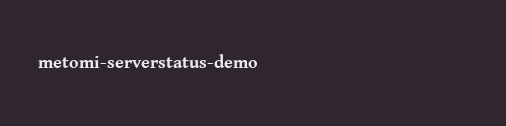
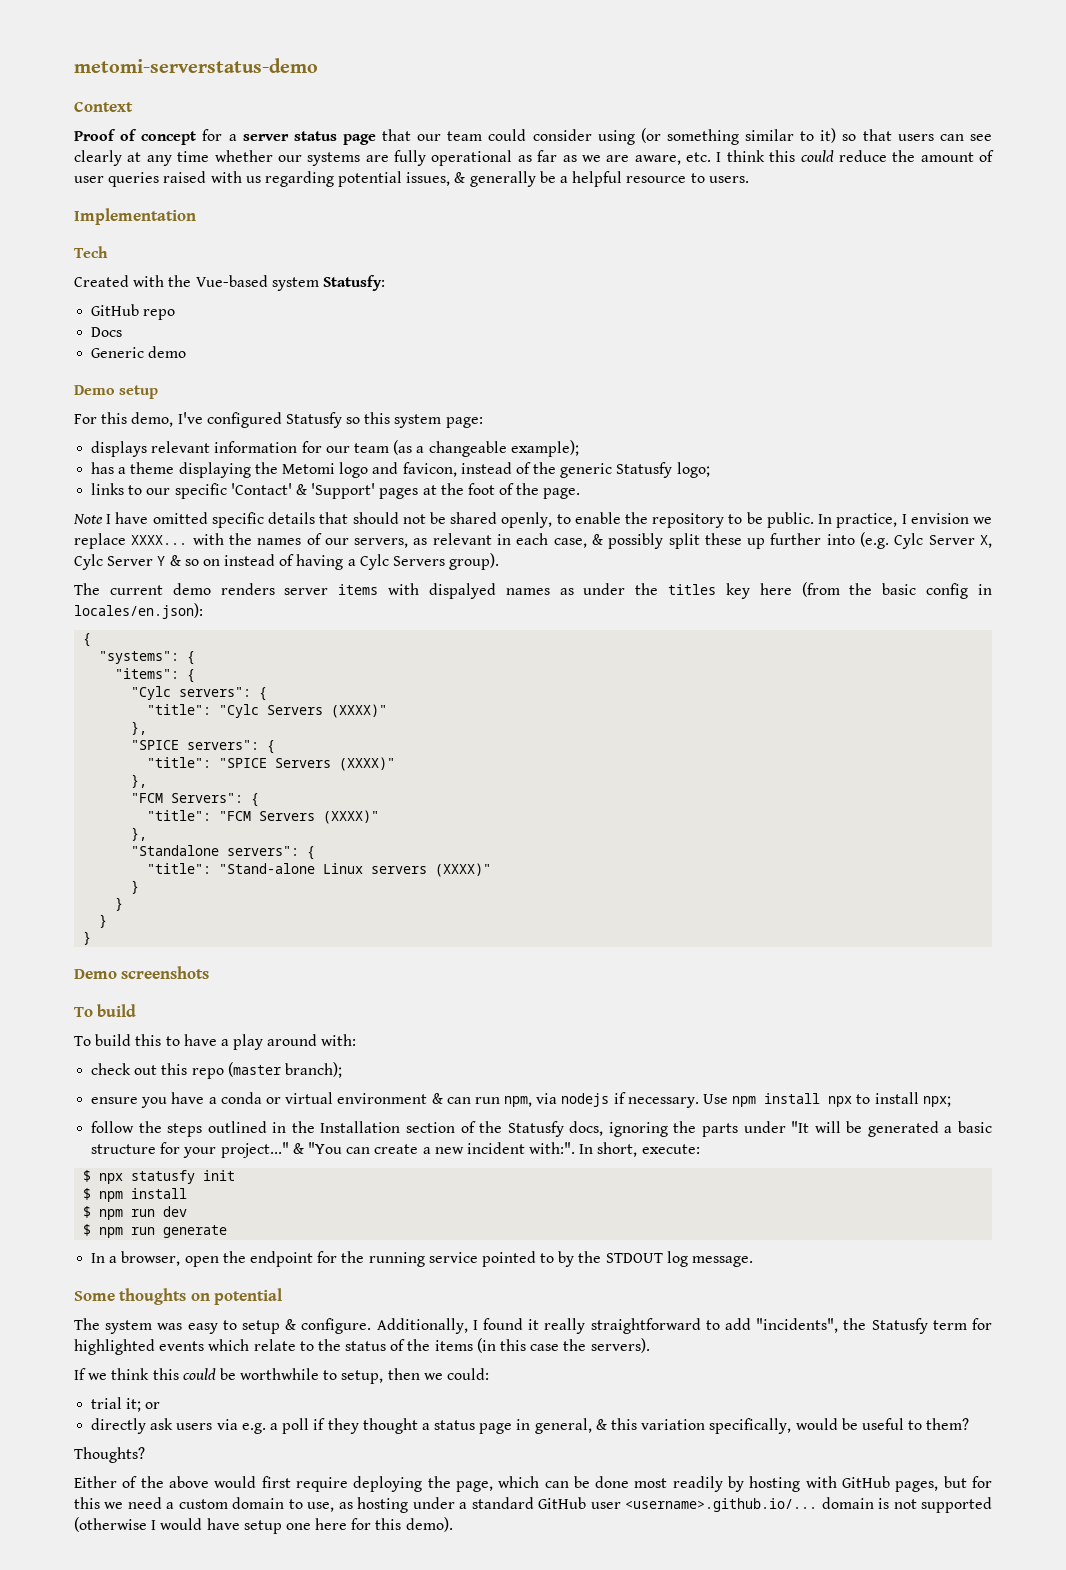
(258, 61) none -> [74,101,133,112] [74,128,993,145] [74,150,994,166] [74,171,749,187] [74,208,196,225] [74,246,108,258] [74,275,385,291] [91,304,176,320] [91,327,123,337] [91,346,187,358] [74,385,159,399] [74,412,483,428] [91,440,579,457] [91,462,710,478] [91,483,581,499] [73,512,993,528] [74,532,993,549] [74,553,500,570] [74,582,993,599] [74,603,203,619] [83,633,92,647] [99,651,196,665] [115,668,196,683] [131,686,268,701] [147,704,388,718] [131,721,148,735] [131,740,276,754] [147,757,396,771] [131,774,148,788] [131,793,260,807] [147,810,380,824] [131,827,148,841] [131,845,316,860] [147,863,492,877] [131,880,140,894] [115,897,124,911] [99,914,108,928] [83,931,92,945] [74,966,210,979] [74,1004,137,1017] [74,1034,357,1050] [91,1062,342,1079] [91,1092,951,1108] [91,1121,993,1137] [91,1142,700,1158] [83,1170,236,1184] [83,1188,188,1202] [83,1206,188,1220] [83,1224,228,1238] [91,1251,754,1267] [74,1288,283,1305] [74,1318,993,1334] [74,1338,650,1355] [74,1368,490,1384] [91,1397,161,1412] [91,1418,970,1434] [74,1447,145,1463] [74,1476,993,1492] [74,1497,993,1513] [74,1517,453,1534] // Context // Proof of concept for a server status page that our team could consider using (or something similar to it) so that users can see clearly at any time whether our systems are fully operational as far as we are aware, etc. I think this could reduce the amount of user queries raised with us regarding potential issues, & generally be a helpful resource to users. // Implementation // Tech // Created with the Vue-based system Statusfy: // GitHub repo // Docs // Generic demo // Demo setup // For this demo, I've configured Statusfy so this system page: // displays relevant information for our team (as a changeable example); // has a theme displaying the Metomi logo and favicon, instead of the generic Statusfy logo; // links to our specific 'Contact' & 'Support' pages at the foot of the page. // Note I have omitted specific details that should not be shared openly, to enable the repository to be public. In practice, I envision we replace XXXX... with the names of our servers, as relevant in each case, & possibly split these up further into (e.g. Cylc Server X, Cylc Server Y & so on instead of having a Cylc Servers group). // The current demo renders server items with dispalyed names as under the titles key here (from the basic config in locales/en.json): // { // "systems": { // "items": { // "Cylc servers": { // "title": "Cylc Servers (XXXX)" // }, // "SPICE servers": { // "title": "SPICE Servers (XXXX)" // }, // "FCM Servers": { // "title": "FCM Servers (XXXX)" // }, // "Standalone servers": { // "title": "Stand-alone Linux servers (XXXX)" // } // } // } // } // Demo screenshots // To build // To build this to have a play around with: // check out this repo (master branch); // ensure you have a conda or virtual environment & can run npm, via nodejs if necessary. Use npm install npx to install npx; // follow the steps outlined in the Installation section of the Statusfy docs, ignoring the parts under "It will be generated a basic structure for your project..." & "You can create a new incident with:". In short, execute: // $ npx statusfy init // $ npm install // $ npm run dev // $ npm run generate // In a browser, open the endpoint for the running service pointed to by the STDOUT log message. // Some thoughts on potential // The system was easy to setup & configure. Additionally, I found it really straightforward to add "incidents", the Statusfy term for highlighted events which relate to the status of the items (in this case the servers). // If we think this could be worthwhile to setup, then we could: // trial it; or // directly ask users via e.g. a poll if they thought a status page in general, & this variation specifically, would be useful to them? // Thoughts? // Either of the above would first require deploying the page, which can be done most readily by hosting with GitHub pages, but for this we need a custom domain to use, as hosting under a standard GitHub user <username>.github.io/... domain is not supported (otherwise I would have setup one here for this demo).

